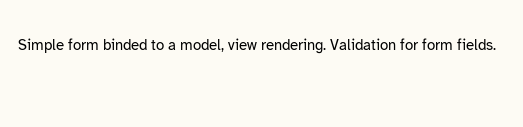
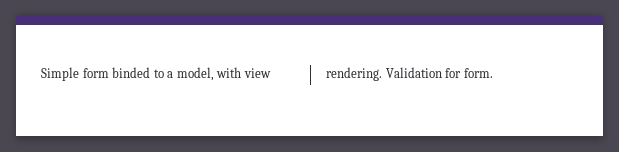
(224, 45) none -> [216,67,242,78] with
[422,38,496,50] form fields. -> [463,68,493,78] form.

